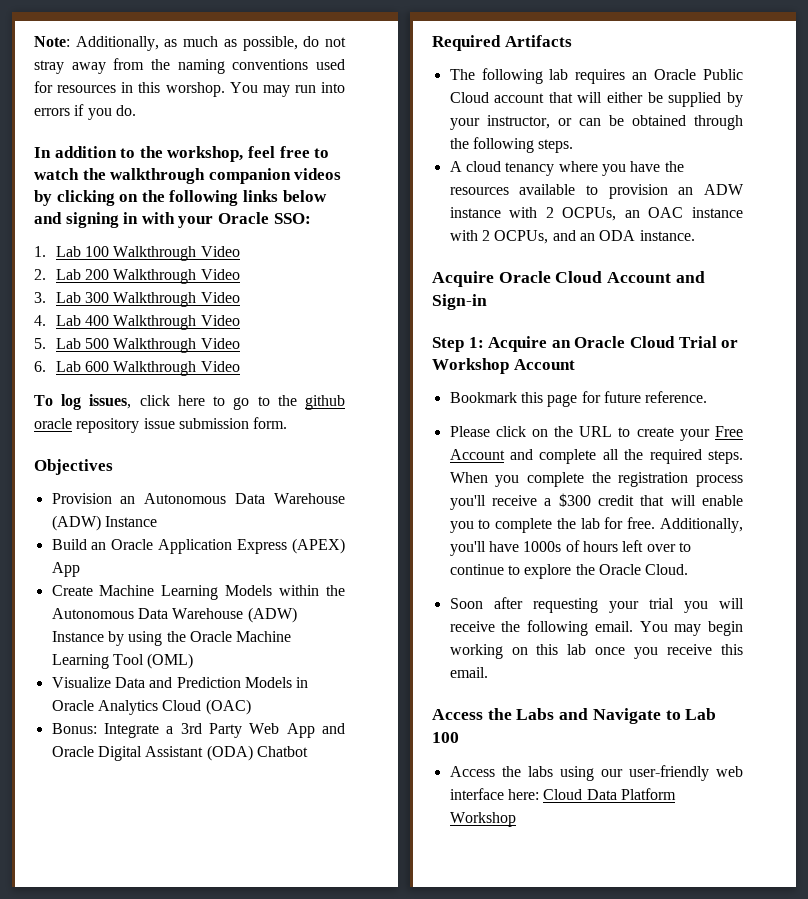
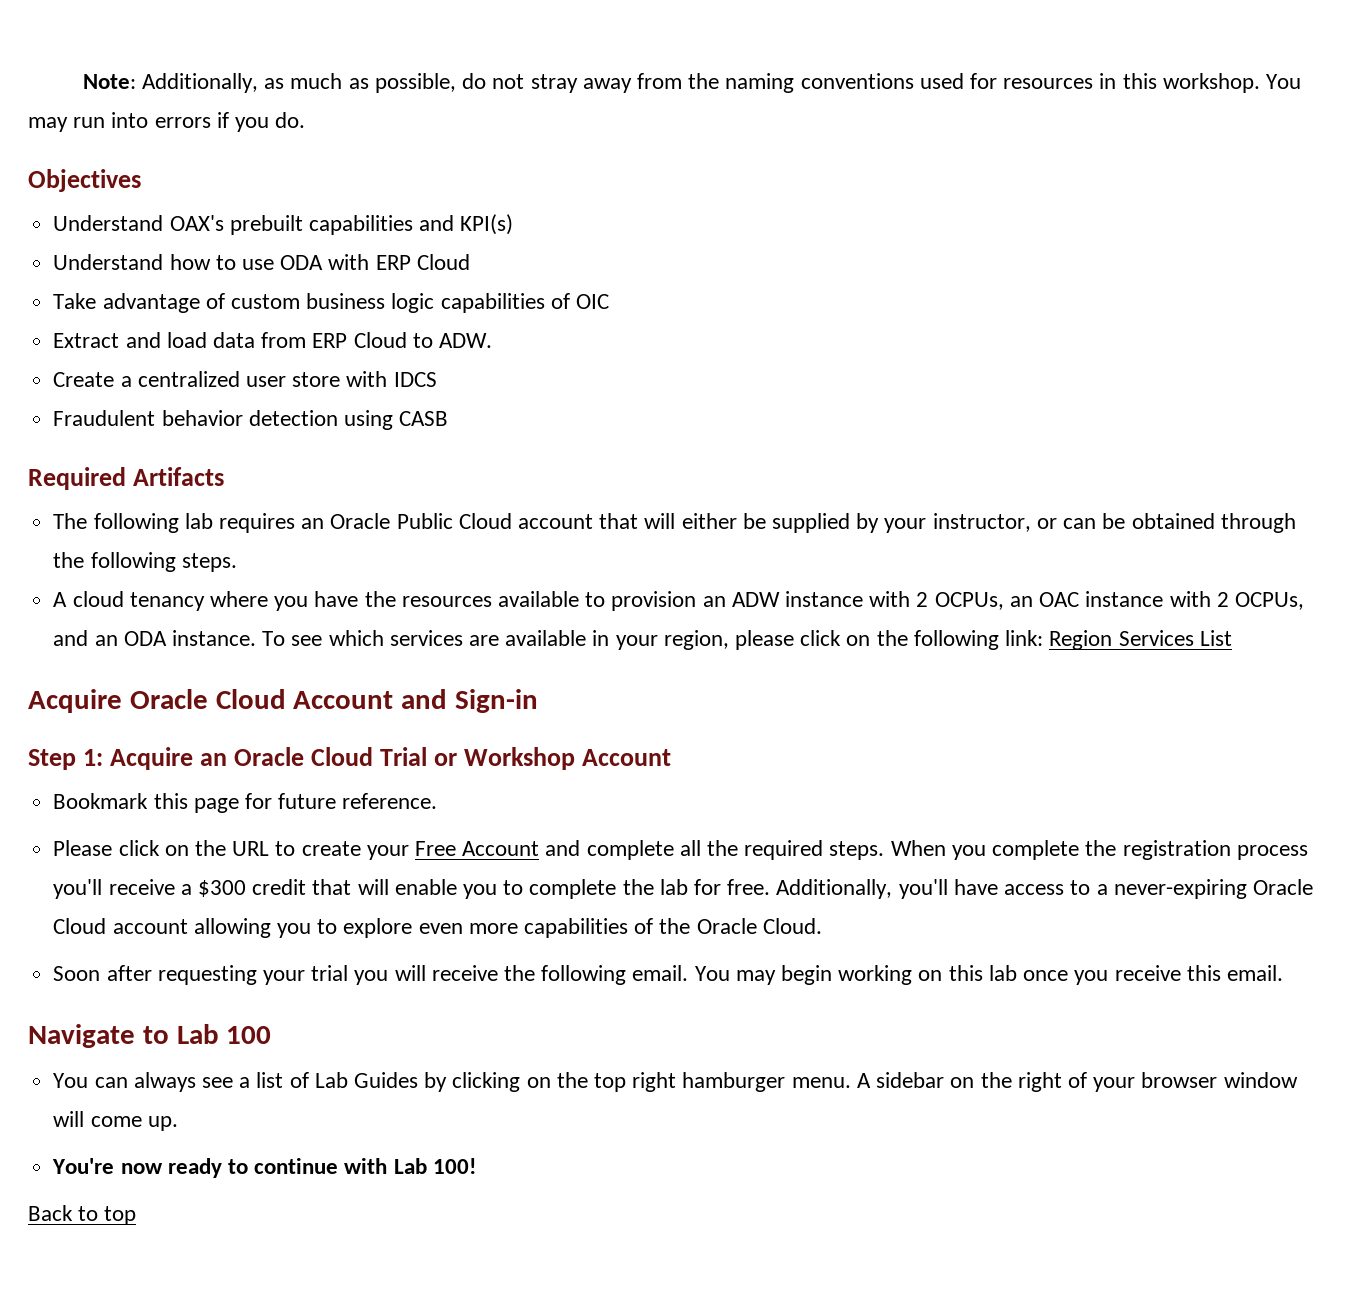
[165,82,225,97] worshop. -> [1162,73,1260,93] workshop.
[34,146,330,162] [34,168,342,184] [34,190,327,206] [34,212,311,228] [34,246,240,261] [34,269,240,284] [34,292,240,307] [34,315,240,330] [34,338,240,353] [34,361,240,376] [34,394,346,410] [34,417,288,433] [34,459,113,475] [51,493,345,504] [51,515,157,531] [51,538,345,554] [51,562,80,577] [51,585,345,600] [51,607,297,623] [51,631,292,646] [51,653,194,669] [51,677,309,688] [51,699,251,715] [51,723,345,738] [51,745,308,761] In addition to the workshop, feel free to watch the walkthrough companion videos by clicking on the following links below and signing in with your Oracle SSO: // 1. Lab 100 Walkthrough Video // 2. Lab 200 Walkthrough Video // 3. Lab 300 Walkthrough Video // 4. Lab 400 Walkthrough Video // 5. Lab 500 Walkthrough Video // 6. Lab 600 Walkthrough Video // To log issues, click here to go to the github oracle repository issue submission form. // Objectives // Provision an Autonomous Data Warehouse (ADW) Instance // Build an Oracle Application Express (APEX) App // Create Machine Learning Models within the Autonomous Data Warehouse (ADW) Instance by using the Oracle Machine Learning Tool (OML) // Visualize Data and Prediction Models in Oracle Analytics Cloud (OAC) // Bonus: Integrate a 3rd Party Web App and Oracle Digital Assistant (ODA) Chatbot -> [28,169,141,192] [53,214,514,235] [53,254,470,270] [53,293,609,313] [53,332,492,348] [53,371,437,387] [53,410,449,430] Objectives // Understand OAX's prebuilt capabilities and KPI(s) // Understand how to use ODA with ERP Cloud // Take advantage of custom business logic capabilities of OIC // Extract and load data from ERP Cloud to ADW. // Create a centralized user store with IDCS // Fraudulent behavior detection using CASB
(695, 235) none -> [262,630,1232,650] To see which services are available in your region, please click on the following link: Region Services List
[523,540,691,552] [449,564,572,579] 1000s of hours left over to continue to explore -> [1004,879,1313,899] [53,918,654,938] access to a never-expiring Oracle Cloud account allowing you to explore even more capabilities of
[432,708,589,720] Access the Labs and -> (1283, 973) none
[449,765,743,781] [449,788,676,800] [449,812,516,827] Access the labs using our user-friendly web interface here: Cloud Data Platform Workshop -> [53,1072,1298,1092] [53,1111,178,1131] [52,1158,476,1178] [28,1205,137,1225] You can always see a list of Lab Guides by clicking on the top right hamburger menu. A sidebar on the right of your browser window will come up. // You're now ready to continue with Lab 100! // Back to top

